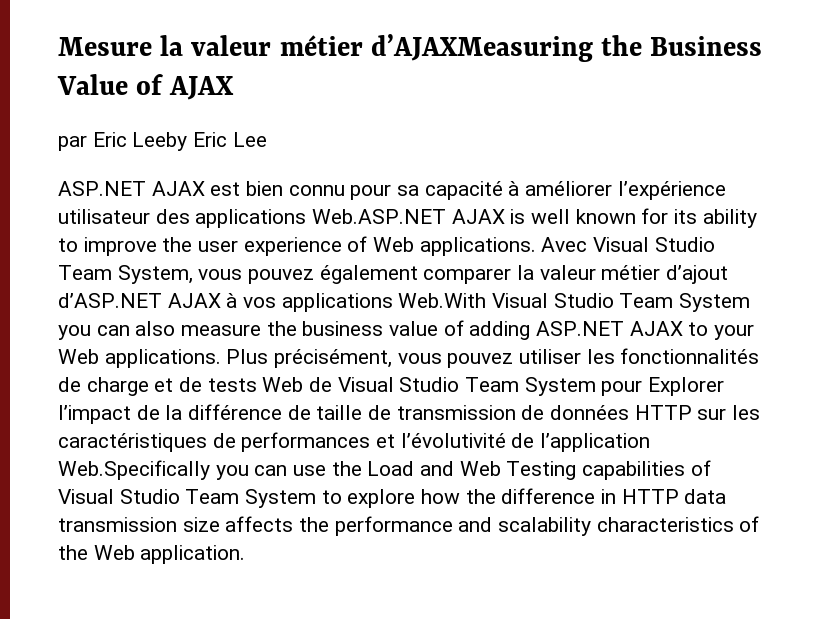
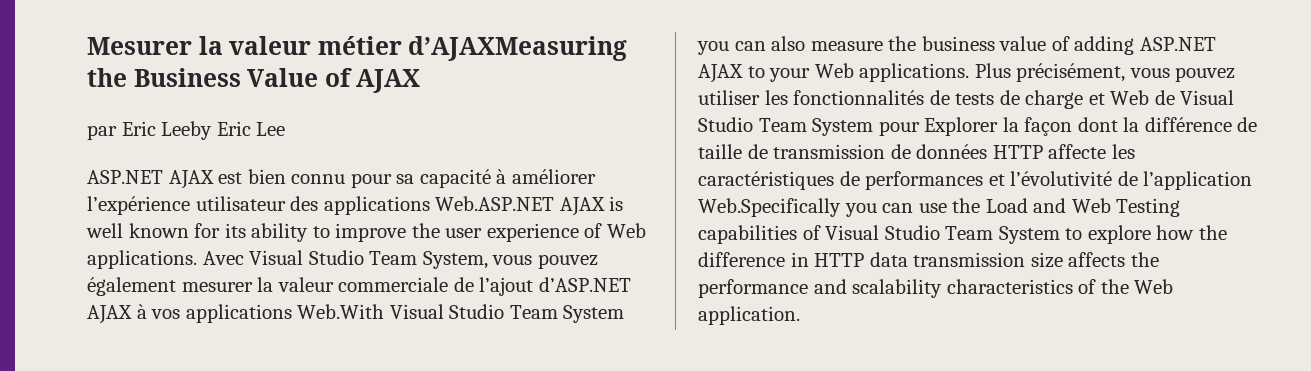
[58,37,152,56] Mesure -> [87,37,192,55] Mesurer
[423,265,729,284] comparer la valeur métier d’ajout -> [181,277,534,296] mesurer la valeur commerciale de l’ajout
[86,377,257,396] charge et de tests -> [955,90,1105,109] tests de charge et
[58,405,160,424] l’impact de -> [1002,117,1118,136] la façon dont
[697,408,727,420] sur -> [1048,144,1107,159] affecte

